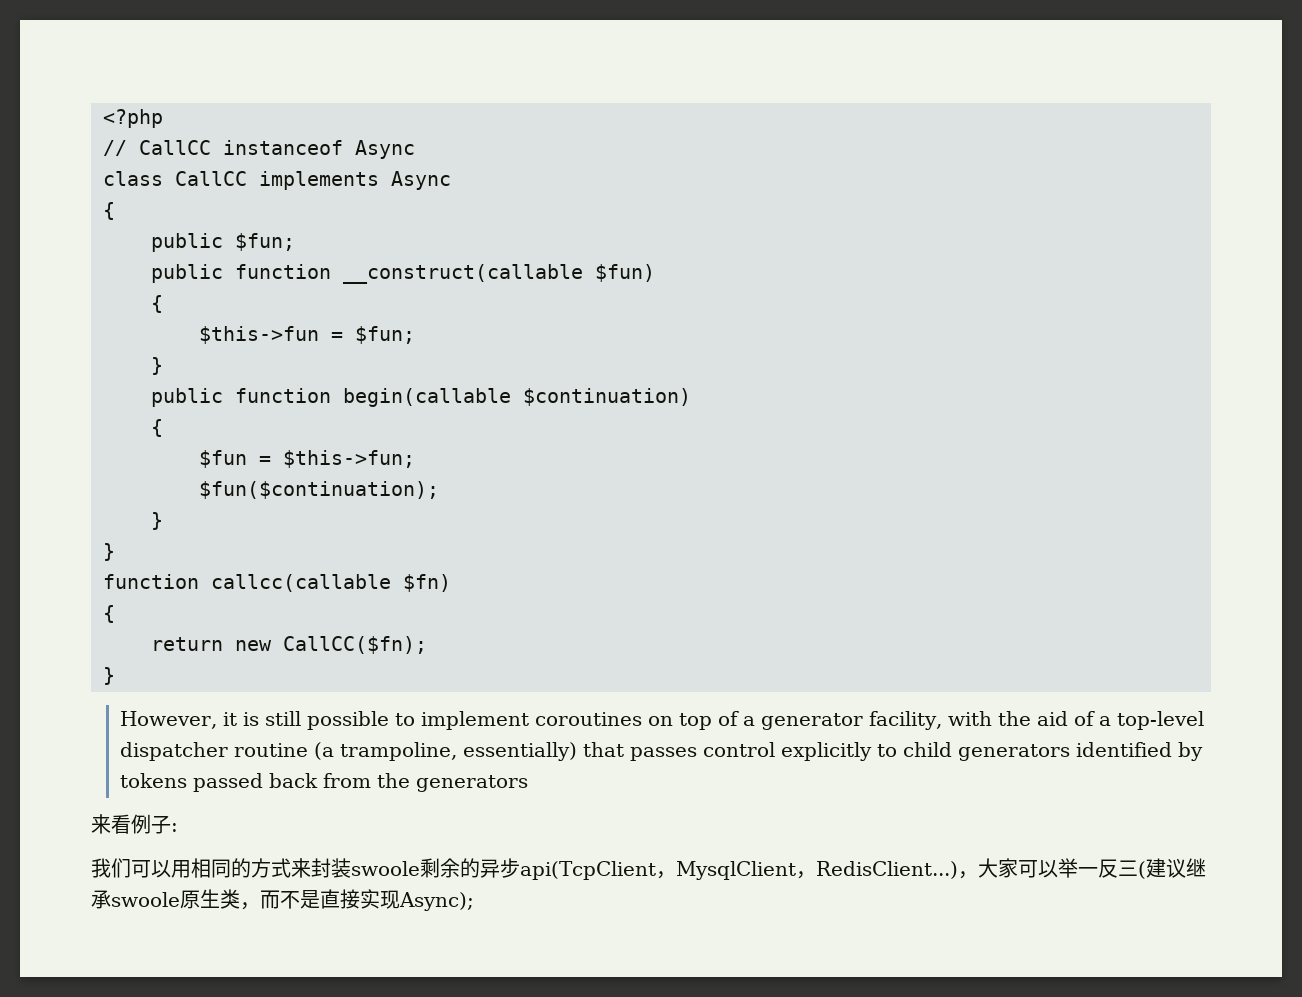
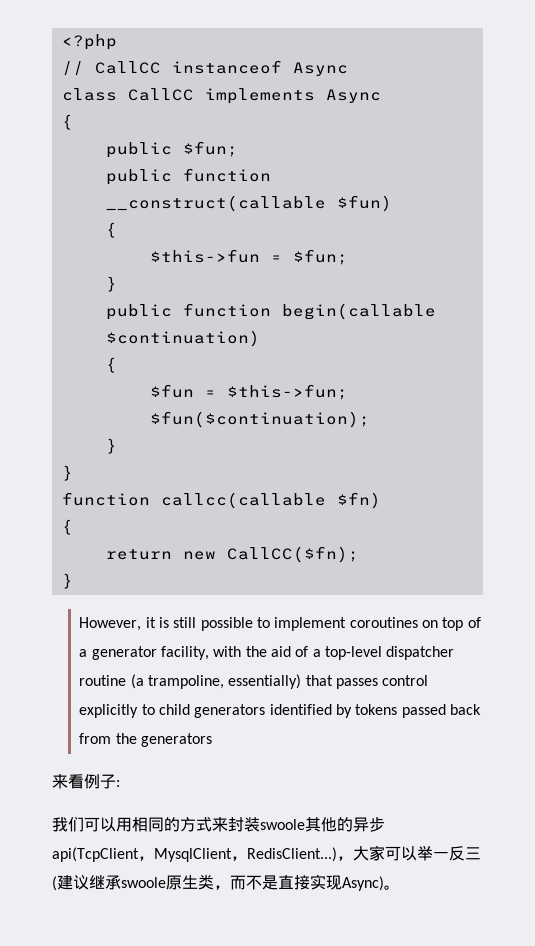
[420,858,460,878] 剩余 -> [305,817,337,832] 其他
[399,892,474,911] Async); -> [342,876,400,891] Async)。

